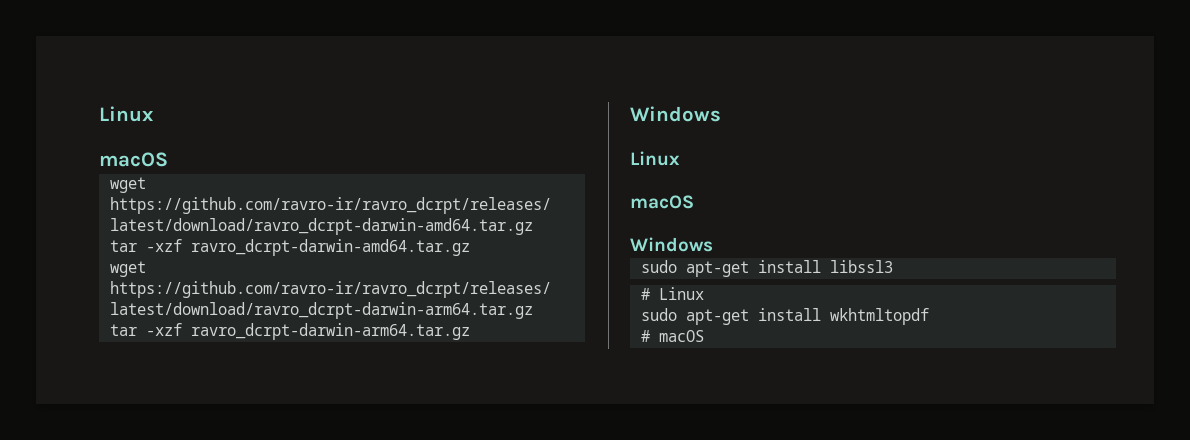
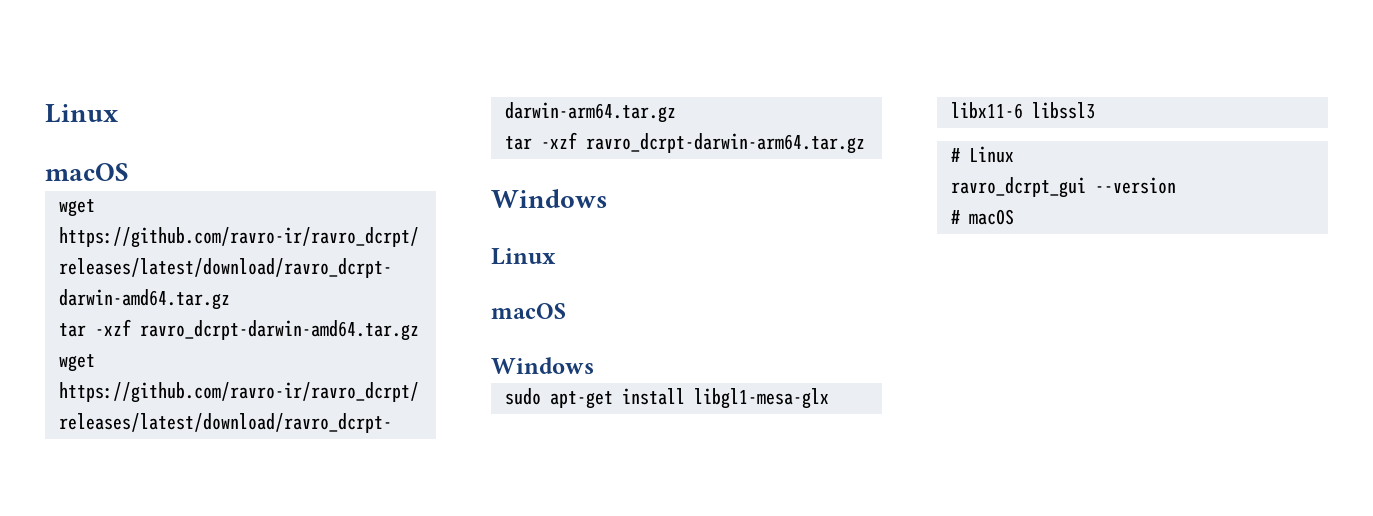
(821, 266) none -> [693,388,829,409] [950,102,1023,119] libgl1-mesa-glx libx11-6
[640,308,929,325] sudo apt-get install wkhtmltopdf -> [950,177,1176,198] ravro_dcrpt_gui --version

